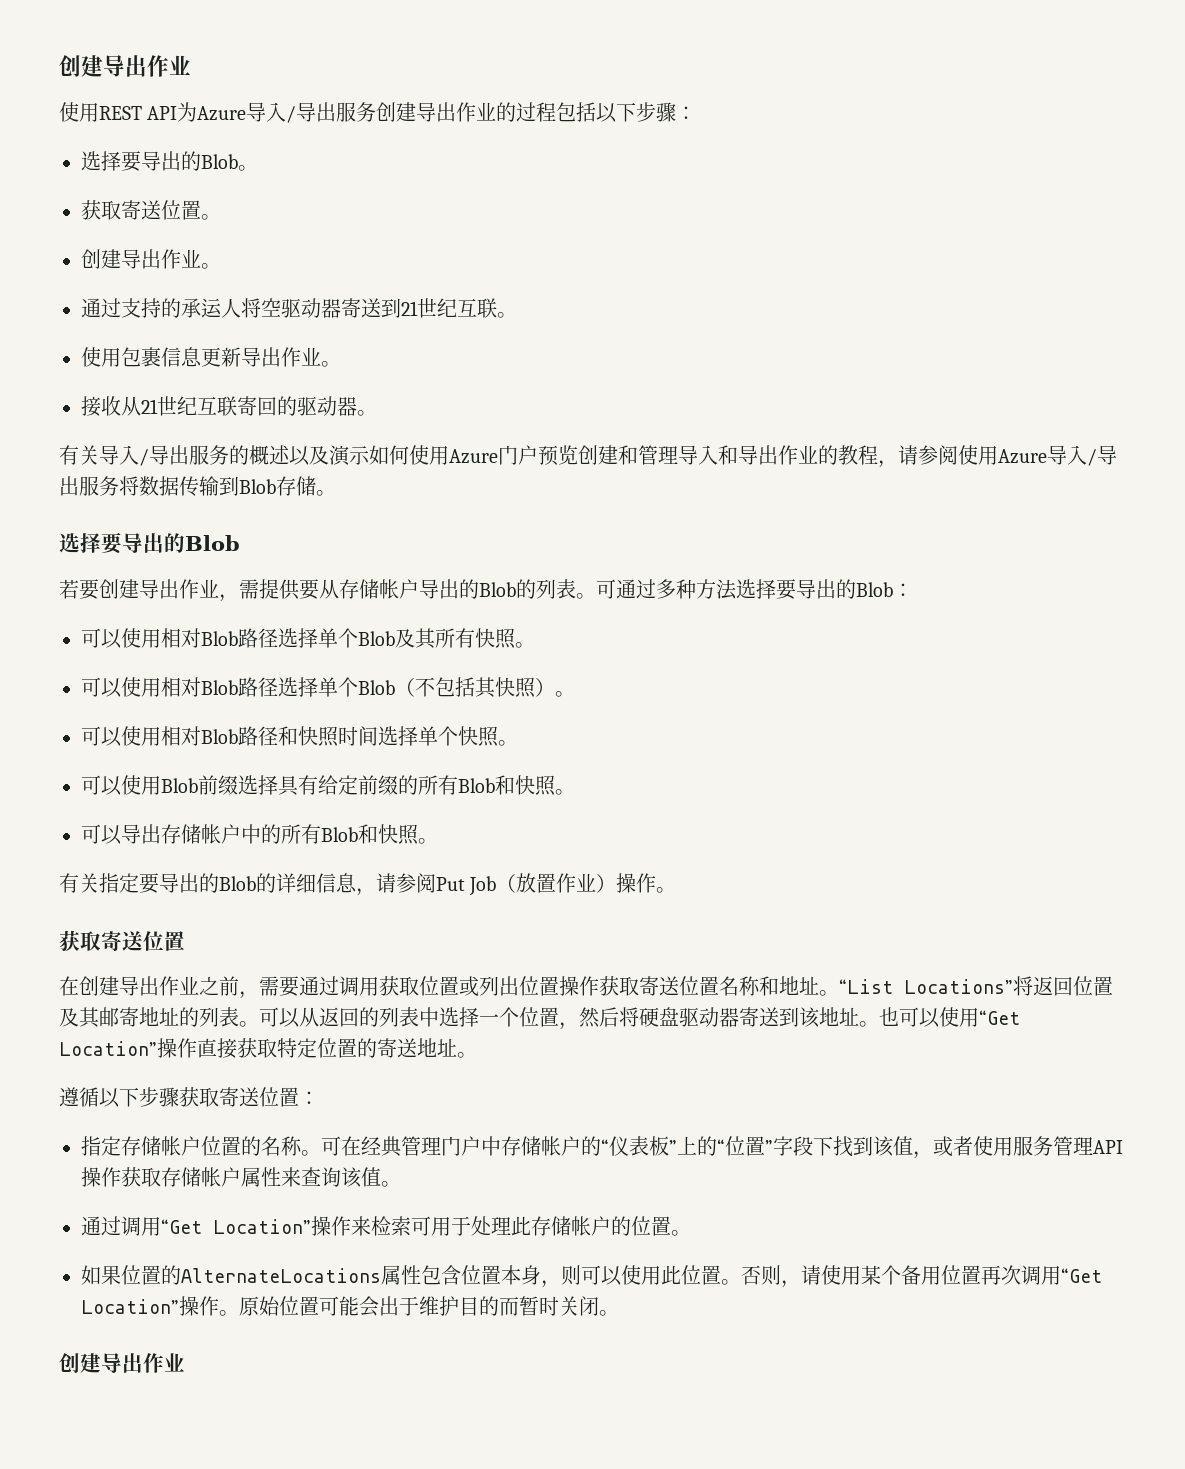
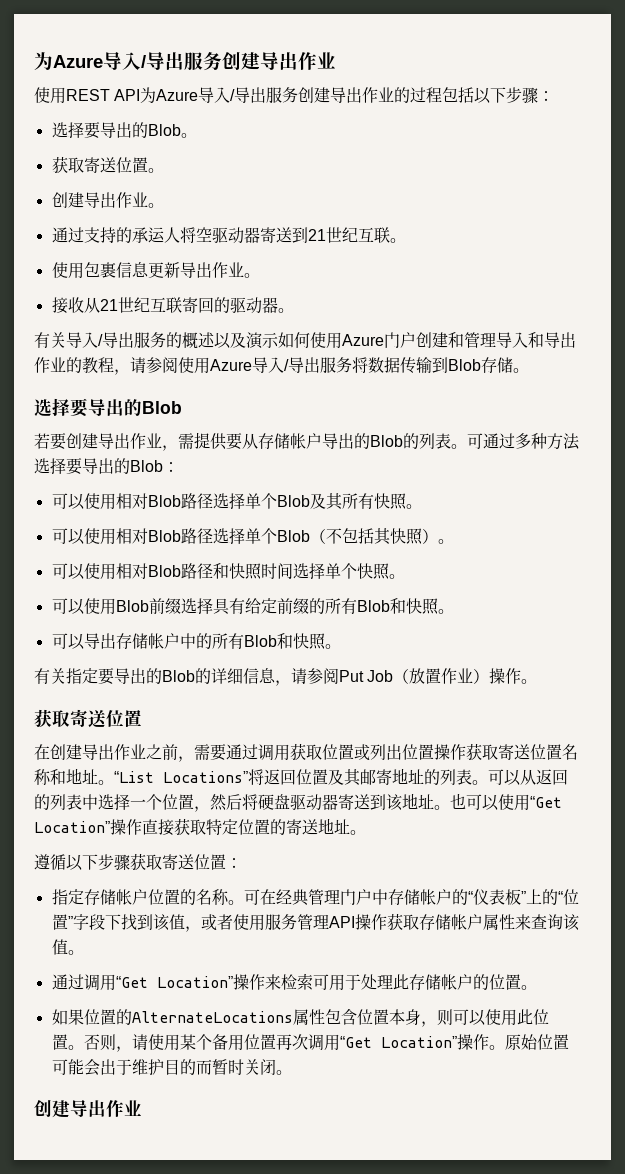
(59, 66) none -> [34,52,222,71] 为Azure导入/导出服务
[538,445,578,466] 预览 -> (416, 340) none

